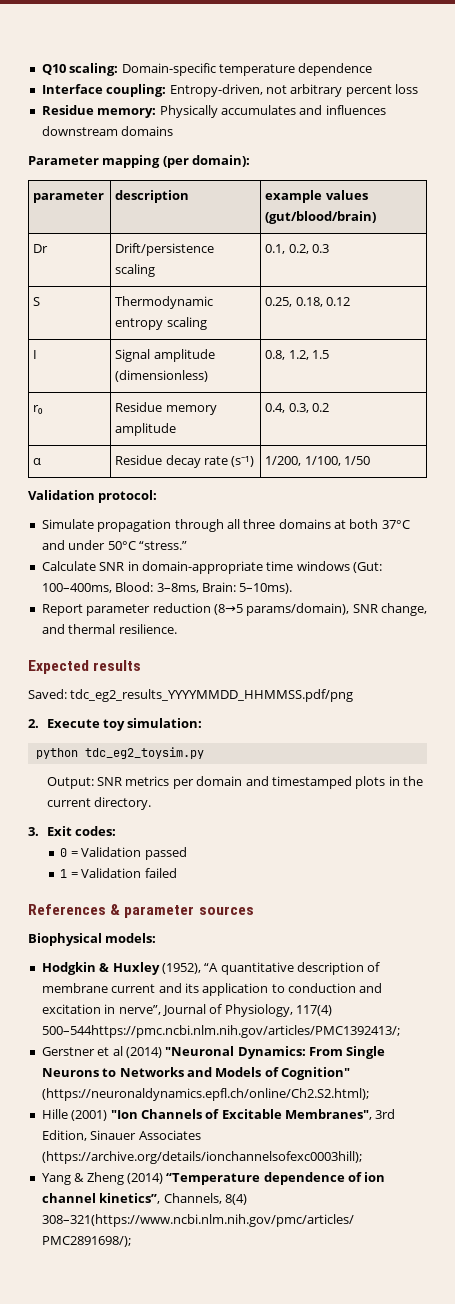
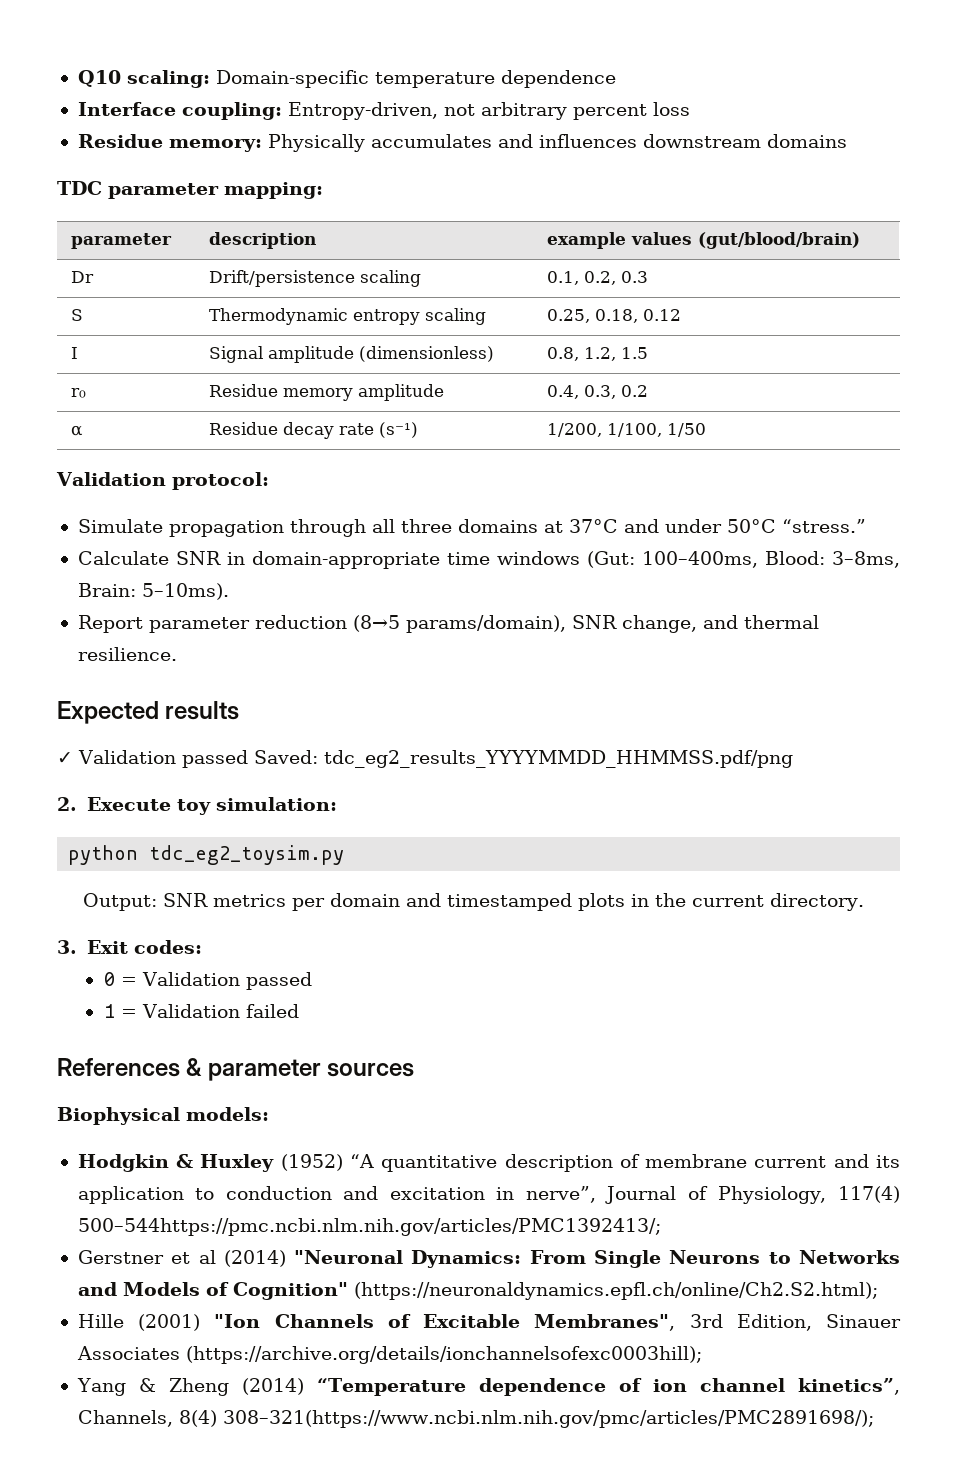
[28,155,251,168] Parameter mapping (per domain): -> [57,181,323,199] TDC parameter mapping:
[349,519,379,529] both -> (563, 527) none
(142, 665) none -> [57,750,248,768] ✓ Validation passed
[161,963,201,974] (1952), -> [280,1154,343,1171] (1952)

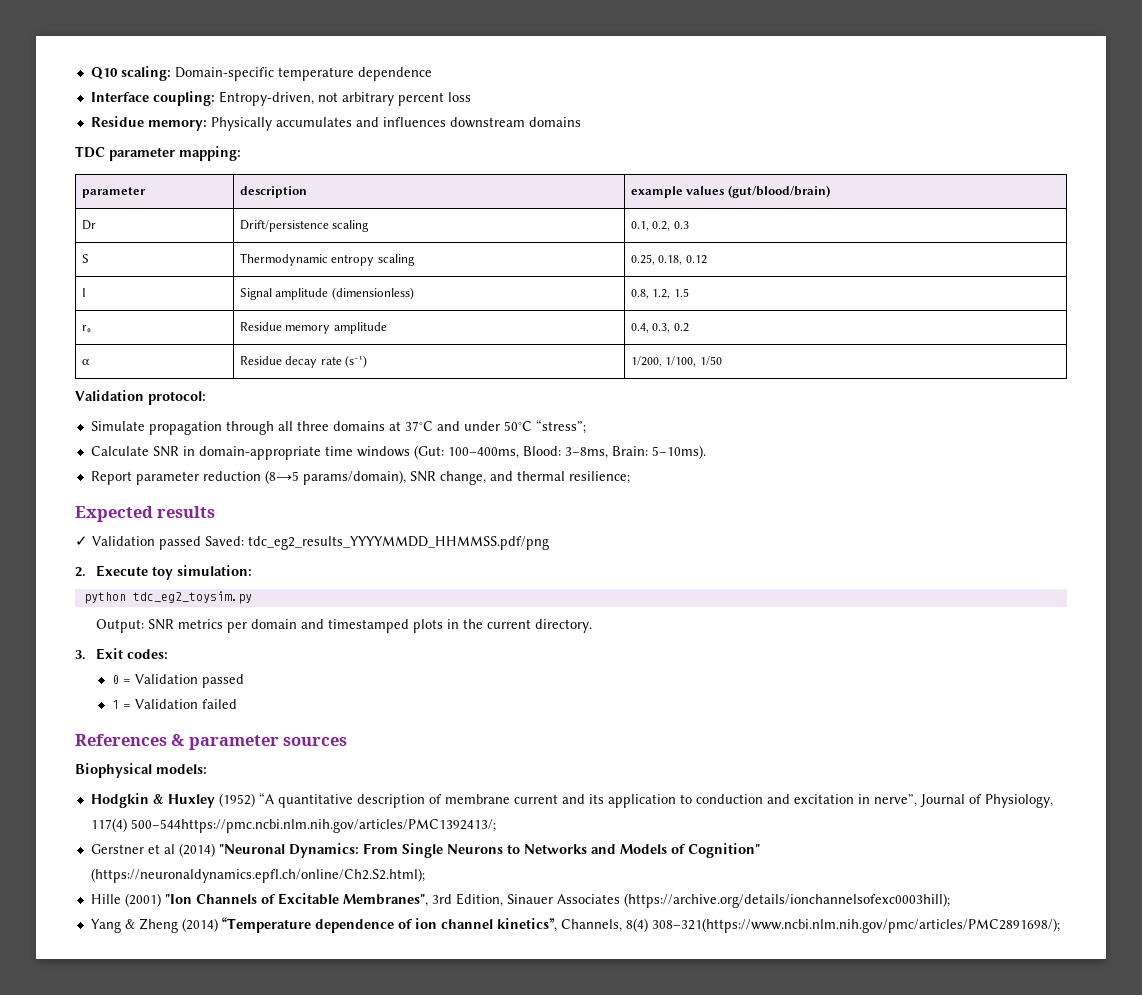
[781,519,866,533] “stress.” -> [535,419,586,434] “stress”;
[77,647,177,661] resilience. -> [568,471,630,484] resilience;

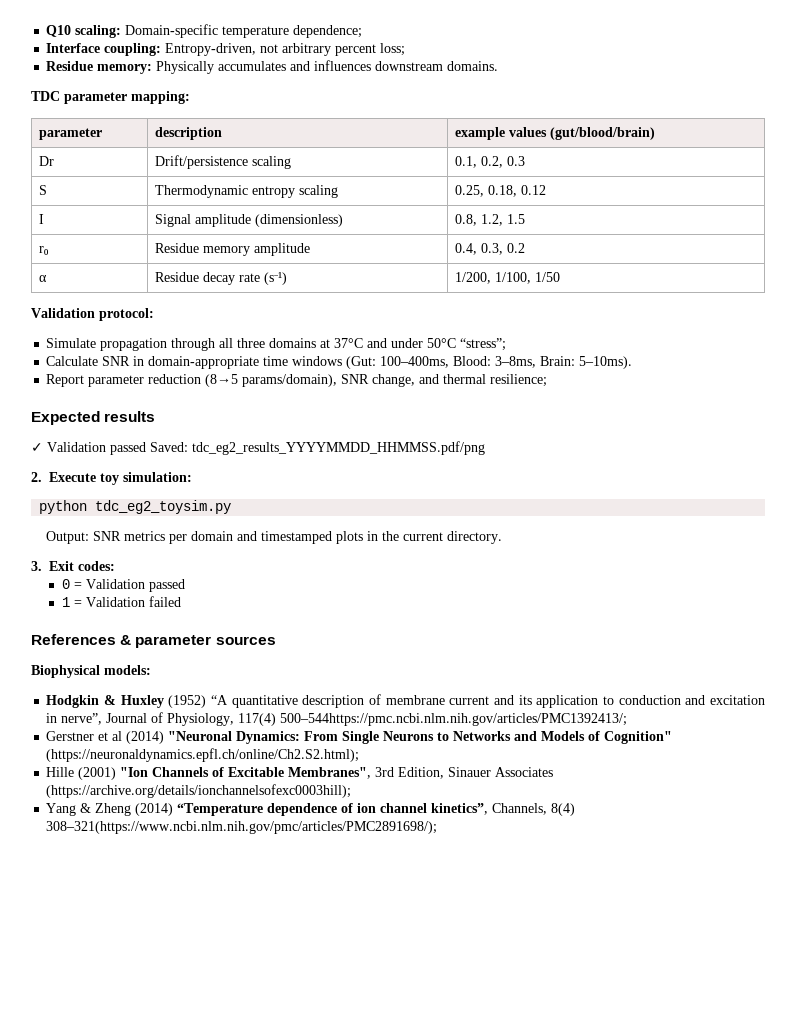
[357,67,432,81] dependence -> [293,25,363,38] dependence;
[447,92,471,102] loss -> [380,43,406,56] loss;
[528,117,581,127] domains -> [447,61,499,71] domains.

